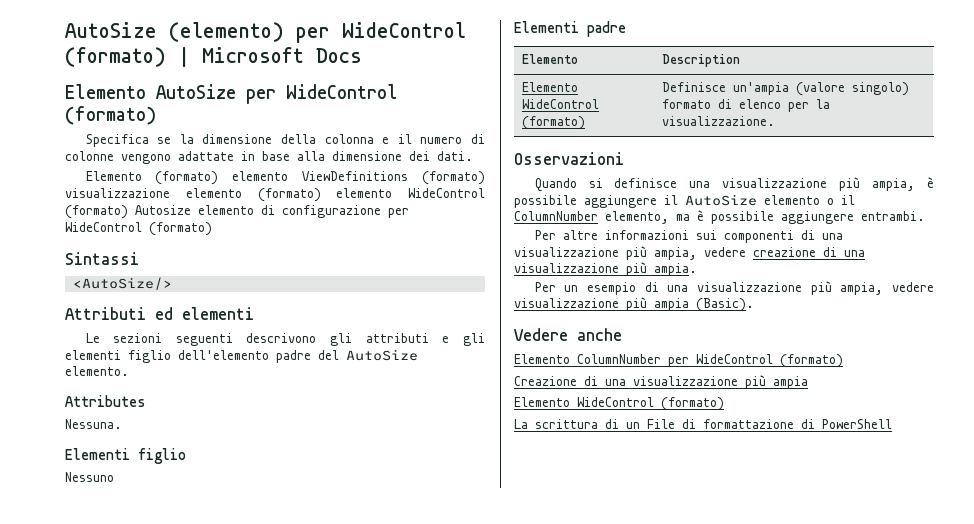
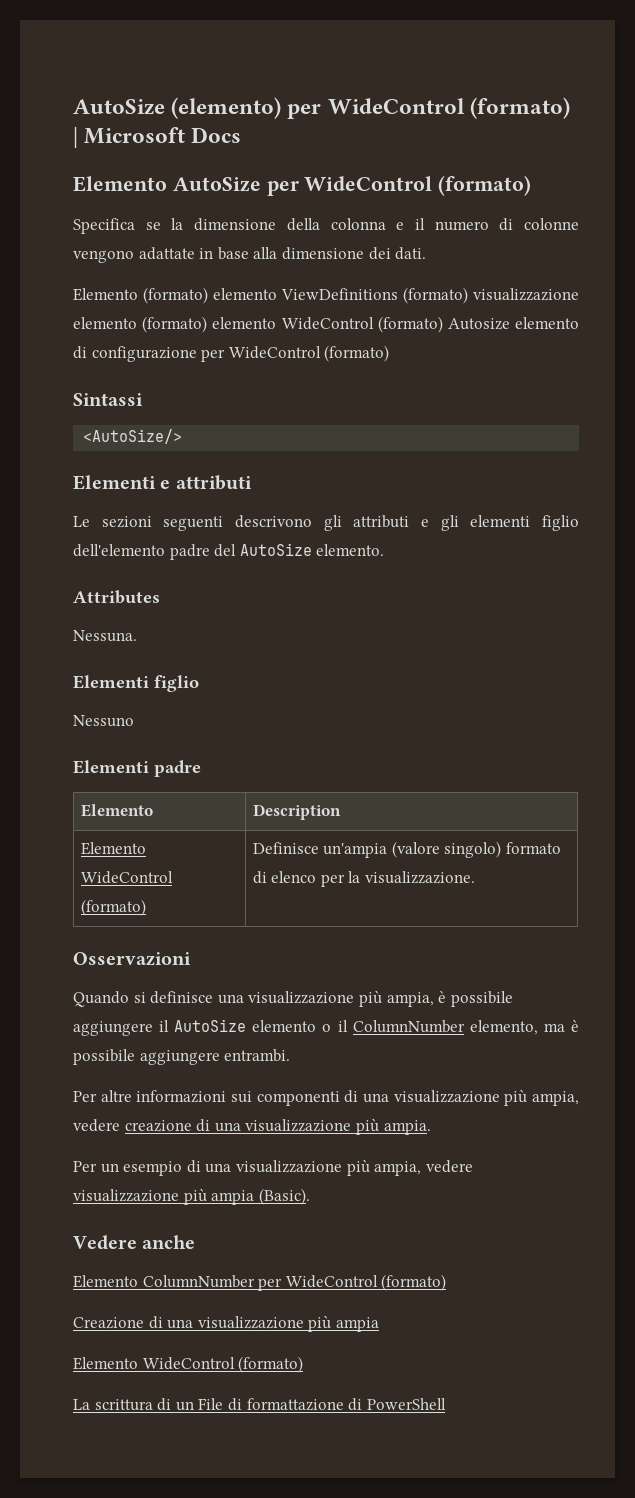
[65,307,254,320] Attributi ed elementi -> [73,475,252,490] Elementi e attributi

